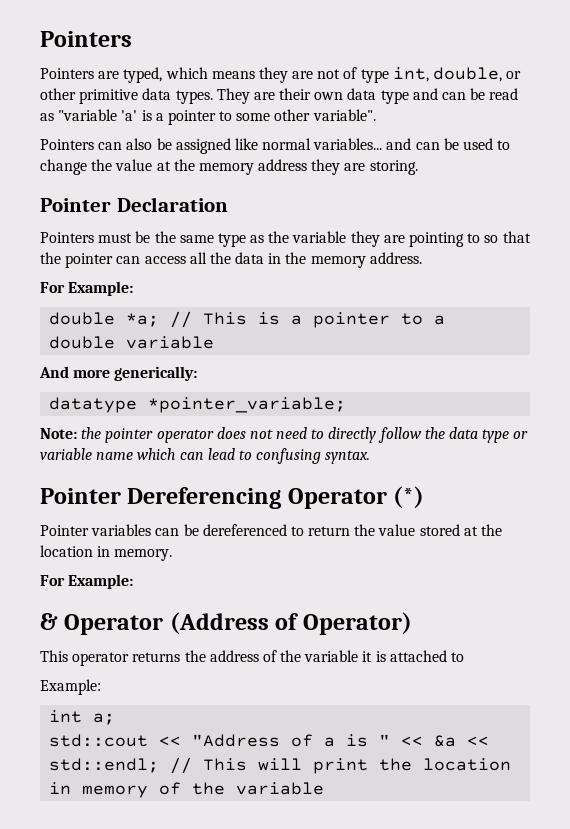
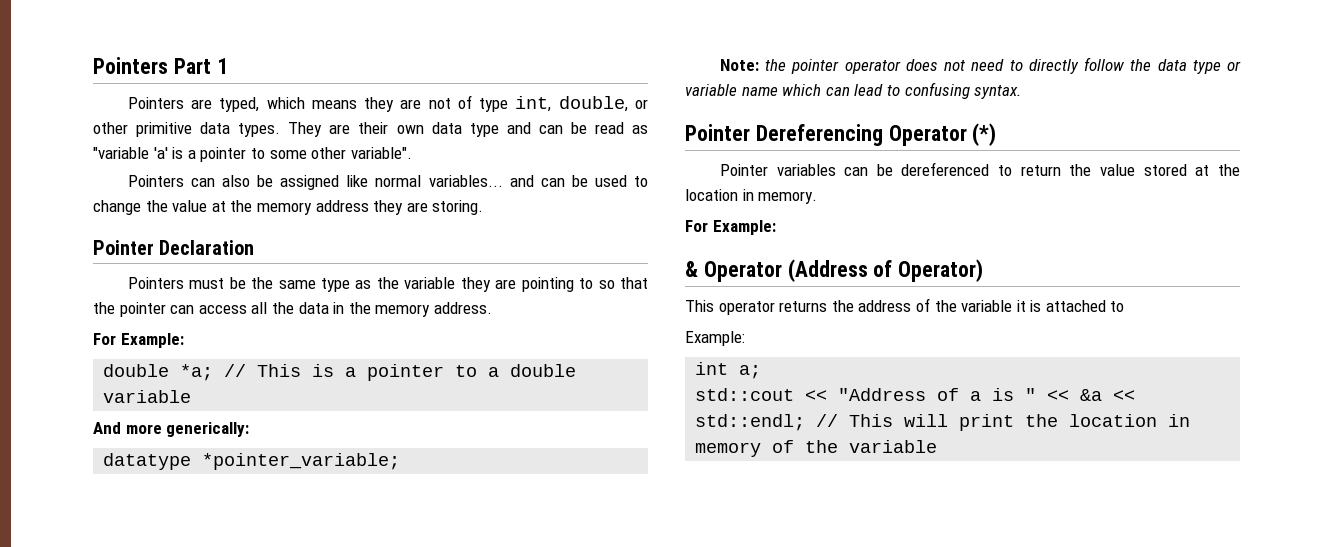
[40,31,132,47] Pointers -> [93,57,228,74] Pointers Part 1

